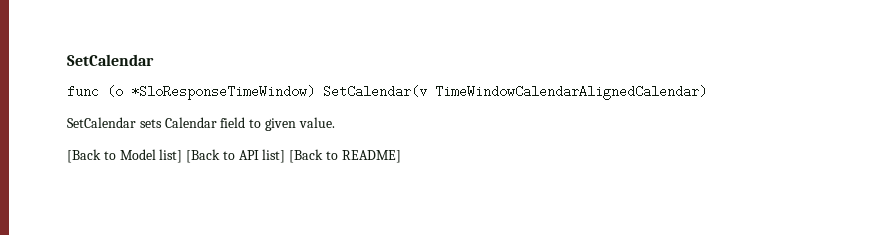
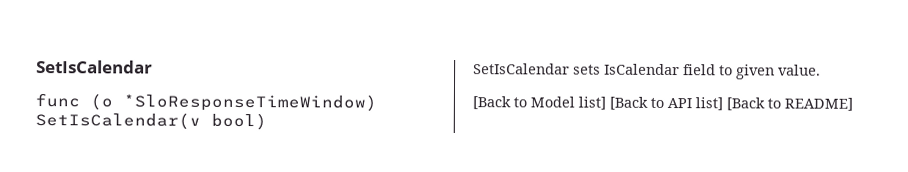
[67,54,154,66] SetCalendar -> [36,60,153,74] SetIsCalendar
[323,85,707,100] [67,117,217,128] SetCalendar(v TimeWindowCalendarAlignedCalendar) // SetCalendar sets Calendar -> [35,112,267,131] [473,63,680,76] SetIsCalendar(v bool) // SetIsCalendar sets IsCalendar

